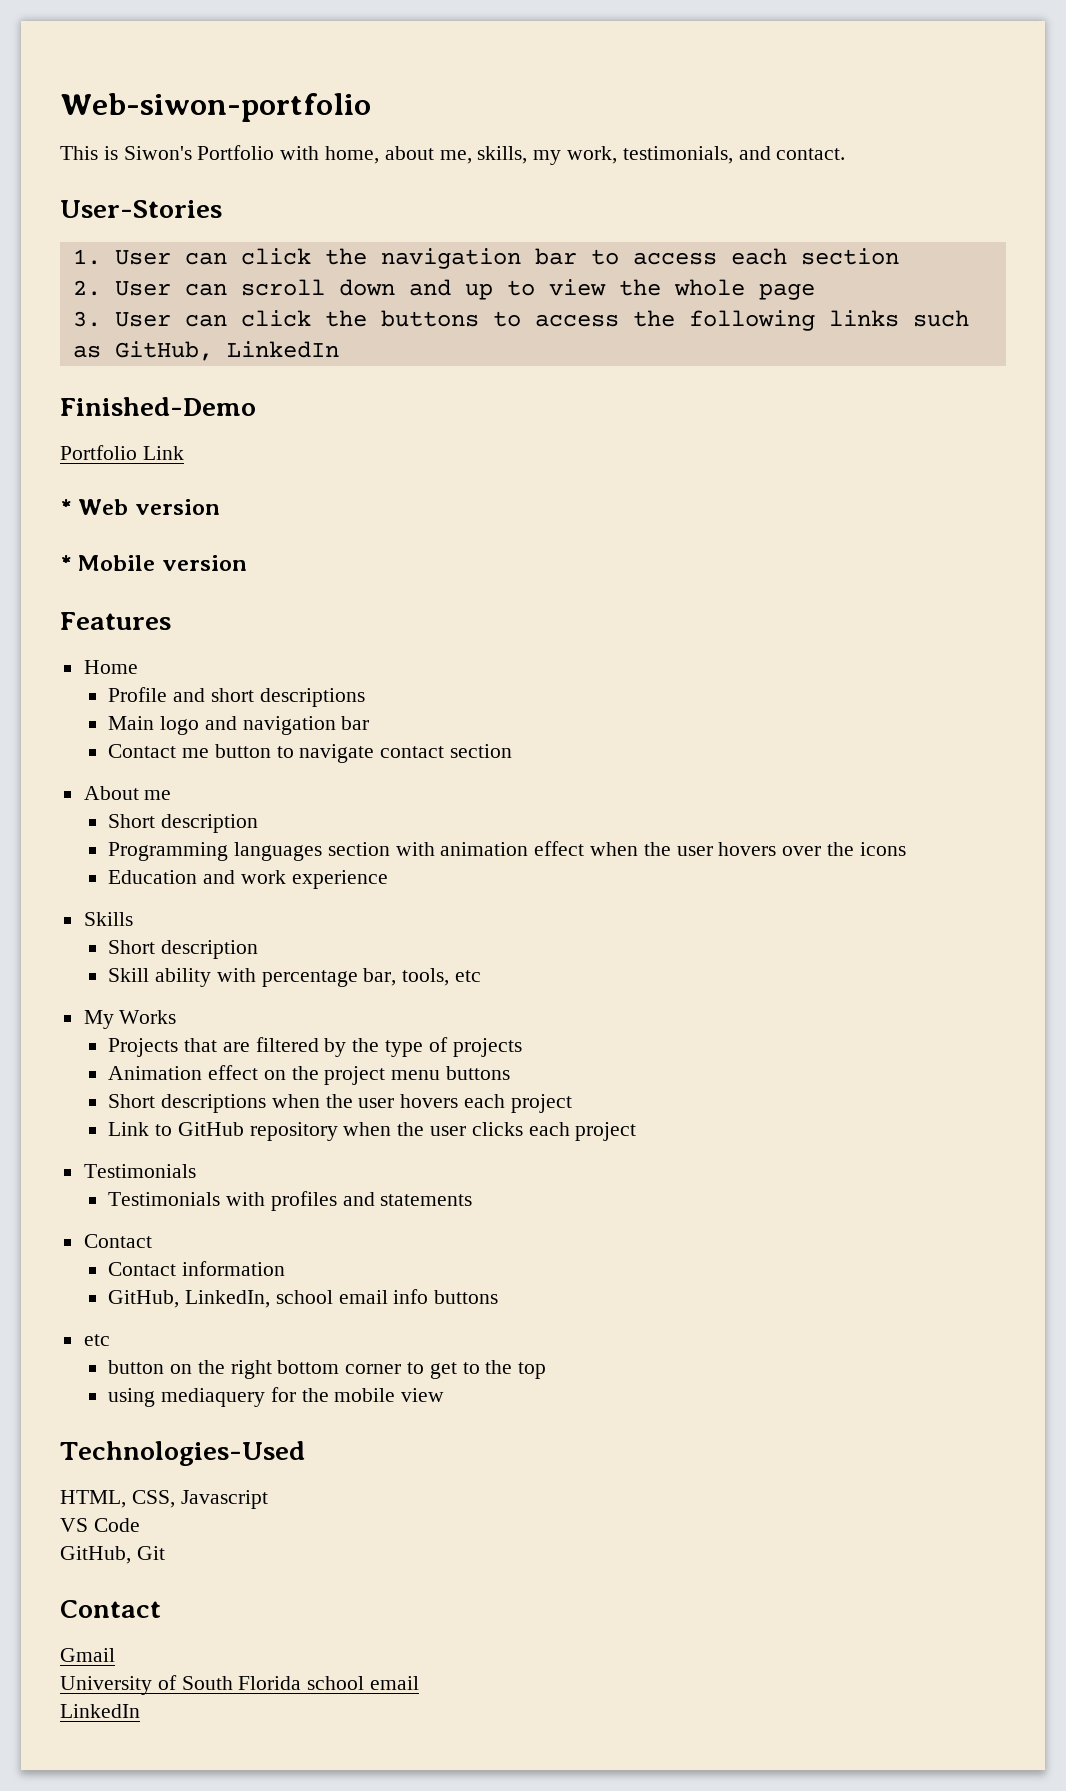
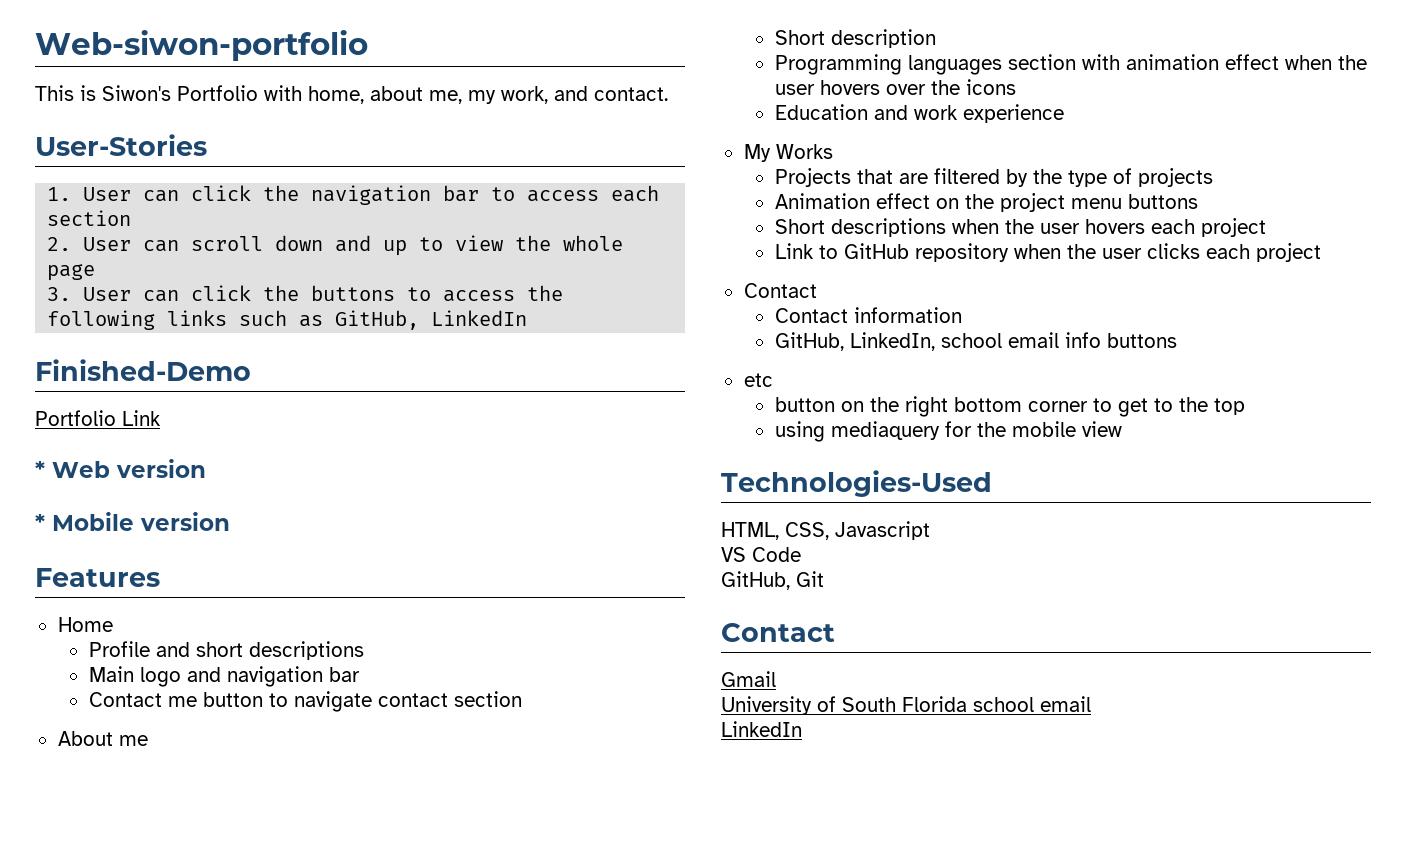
[477,146,528,164] skills, -> (462, 97) none
[622,146,733,164] testimonials, -> (548, 95) none
[83,912,133,926] [108,940,258,959] [108,968,482,987] // Skills // Short description // Skill ability with percentage bar, tools, etc -> (1064, 113) none
[83,1164,196,1178] [108,1191,473,1211] // Testimonials // Testimonials with profiles and statements -> (1321, 252) none

